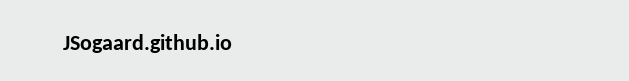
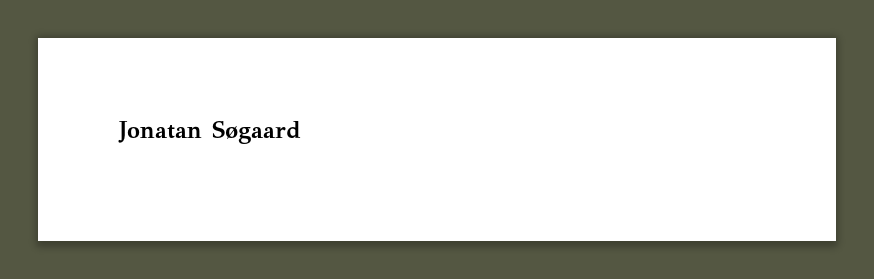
[63,34,232,53] JSogaard.github.io -> [118,120,301,144] Jonatan Søgaard

